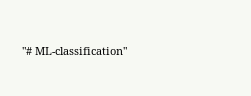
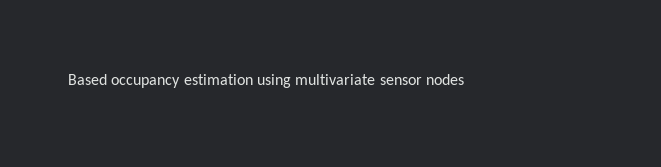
[22,47,127,55] "# ML-classification" -> [68,74,464,88] Based occupancy estimation using multivariate sensor nodes

